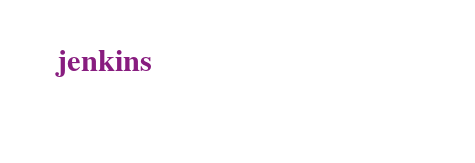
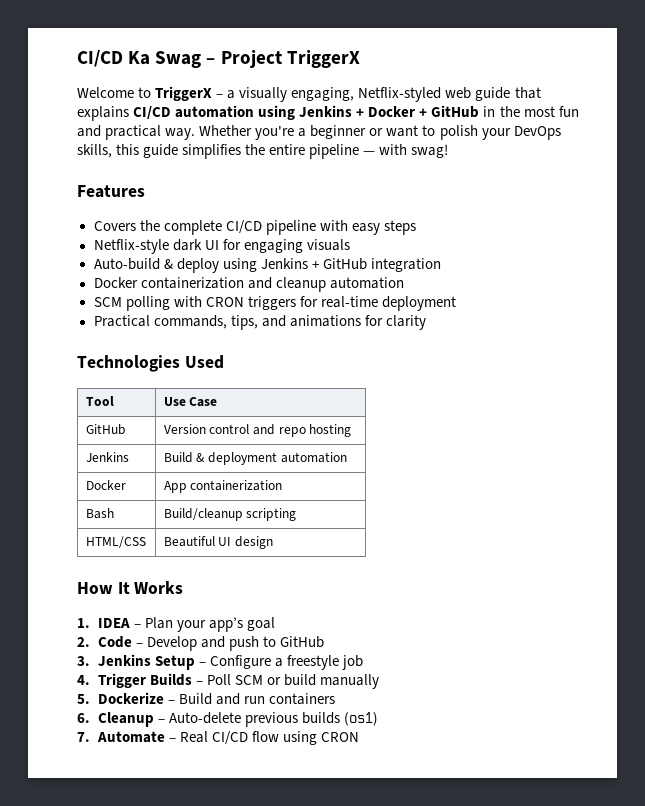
[55,50,152,77] jenkins -> [77,50,360,68] [77,86,541,102] [77,105,579,121] [77,125,561,140] [77,144,449,159] [77,185,145,198] [93,220,416,235] [93,239,350,254] [93,258,441,273] [93,277,404,292] [93,296,456,311] [93,315,426,330] [77,355,224,372] [85,396,114,406] [163,397,218,407] [85,424,125,435] [163,424,352,437] [85,452,129,462] [163,452,347,465] [85,480,126,490] [163,480,283,493] [85,508,114,519] [163,508,297,521] [85,536,146,548] [163,536,273,549] [77,581,184,594] [77,617,275,632] [77,636,324,651] [77,654,363,670] [77,673,379,689] [77,692,335,705] [77,712,378,727] [77,731,359,745] CI/CD Ka Swag – Project TriggerX // Welcome to TriggerX – a visually engaging, Netflix-styled web guide that explains CI/CD automation using Jenkins + Docker + GitHub in the most fun and practical way. Whether you're a beginner or want to polish your DevOps skills, this guide simplifies the entire pipeline — with swag! // Features // Covers the complete CI/CD pipeline with easy steps // Netflix-style dark UI for engaging visuals // Auto-build & deploy using Jenkins + GitHub integration // Docker containerization and cleanup automation // SCM polling with CRON triggers for real-time deployment // Practical commands, tips, and animations for clarity // Technologies Used // Tool | Use Case // GitHub | Version control and repo hosting // Jenkins | Build & deployment automation // Docker | App containerization // Bash | Build/cleanup scripting // HTML/CSS | Beautiful UI design // How It Works // 1. IDEA – Plan your app’s goal // 2. Code – Develop and push to GitHub // 3. Jenkins Setup – Configure a freestyle job // 4. Trigger Builds – Poll SCM or build manually // 5. Dockerize – Build and run containers // 6. Cleanup – Auto-delete previous builds (os1) // 7. Automate – Real CI/CD flow using CRON

